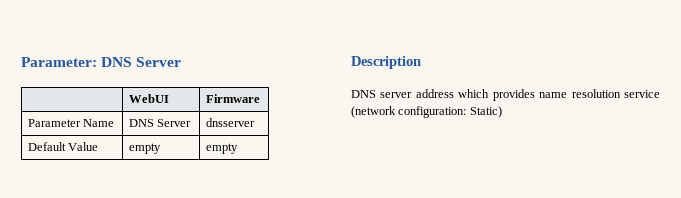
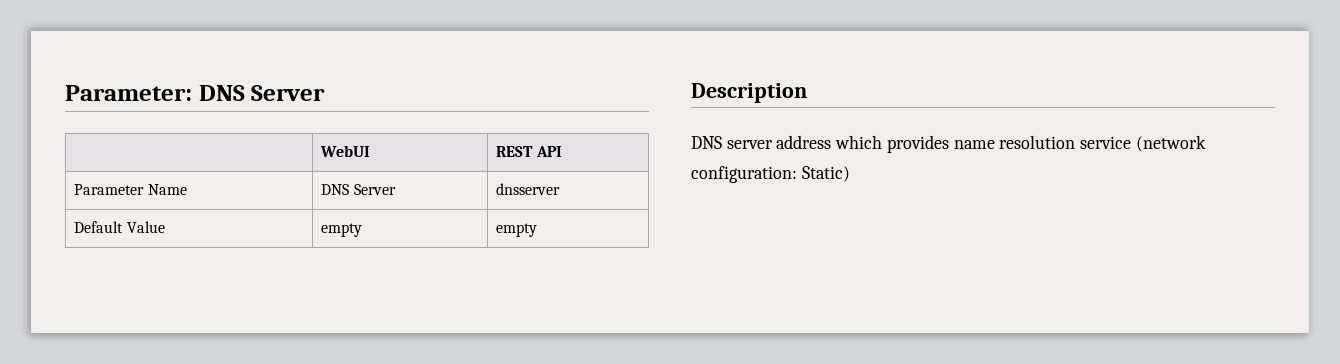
[205,94,260,103] Firmware -> [496,146,562,157] REST API

